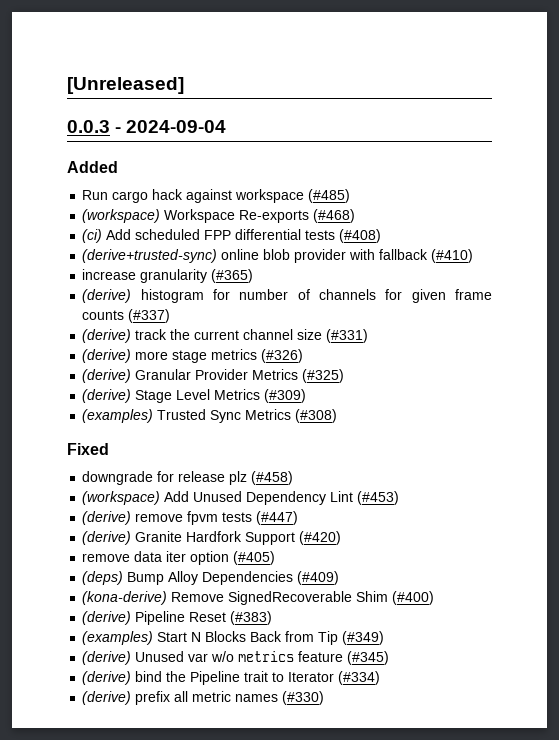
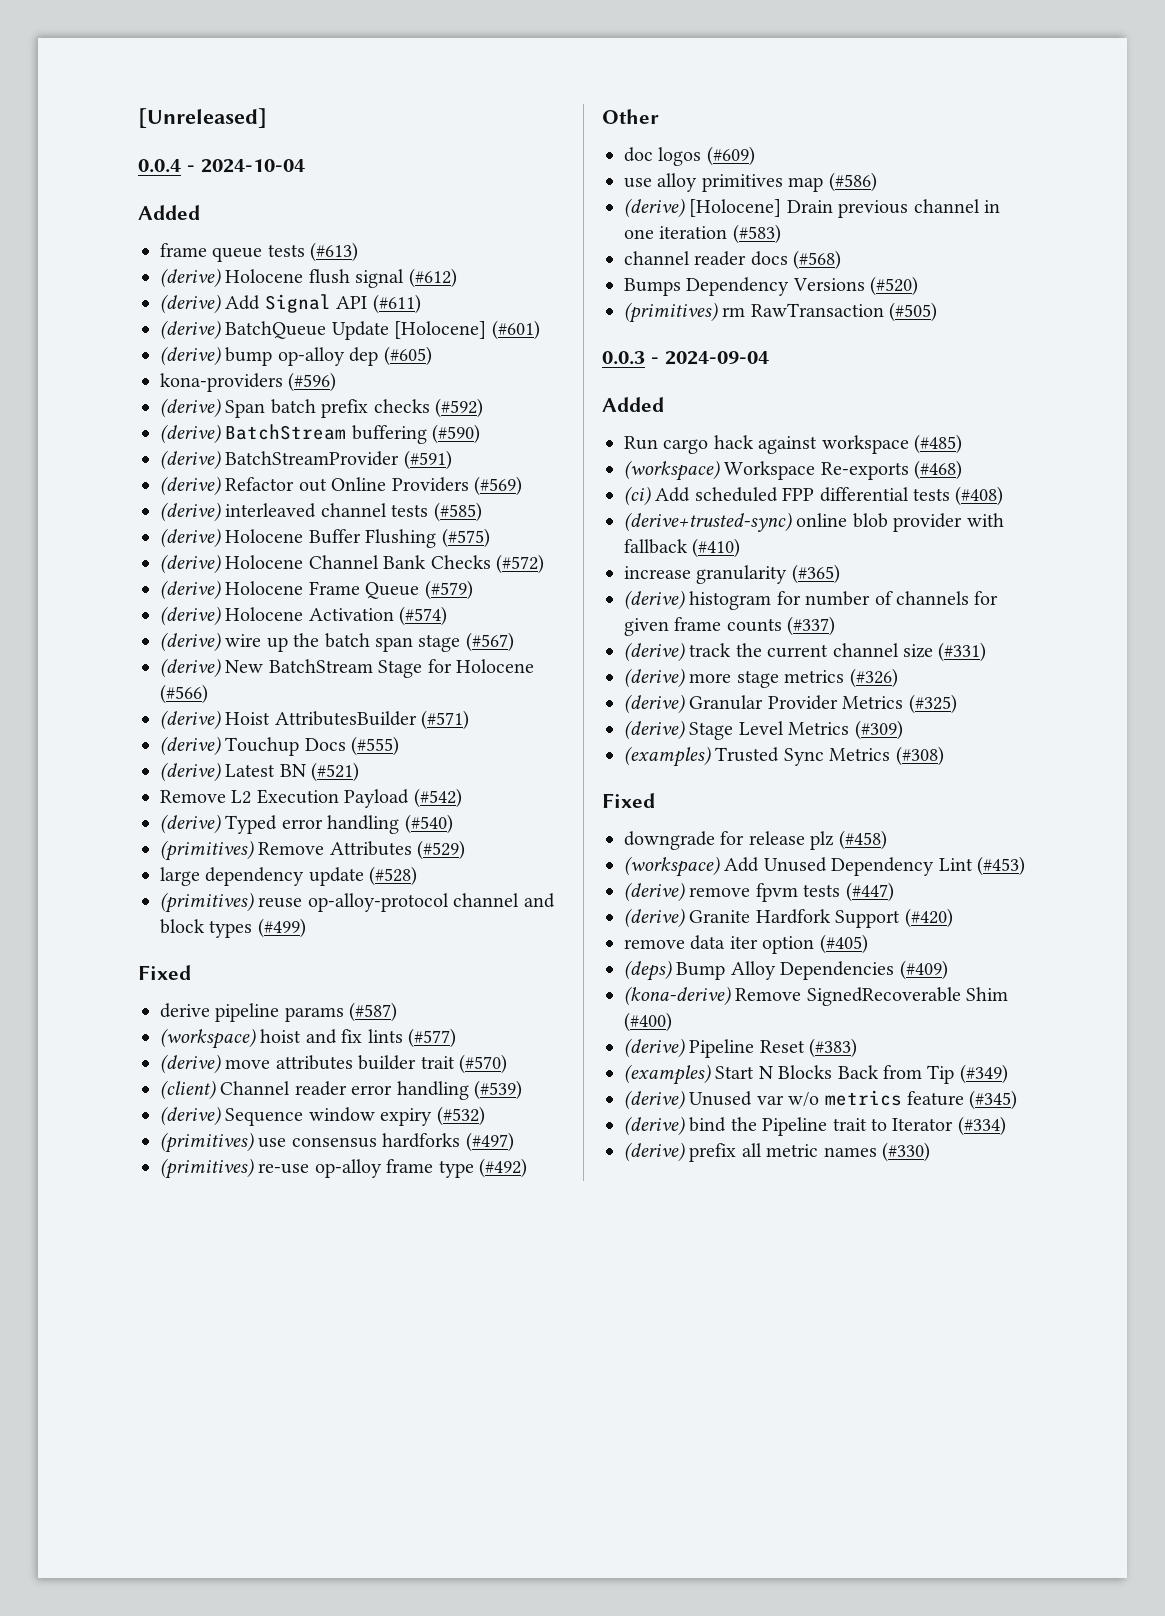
(184, 85) none -> [138,159,305,173] [138,205,200,220] [160,242,359,262] [160,268,457,288] [160,294,421,314] [160,320,540,340] [160,346,432,366] [160,372,337,392] [160,398,483,418] [160,424,481,444] [160,450,452,470] [160,476,522,496] [160,502,482,522] [160,528,490,548] [160,554,544,574] [160,580,473,600] [160,606,448,626] [160,632,514,652] [160,658,534,678] [160,684,208,704] [160,710,470,730] [160,736,400,756] [160,762,360,782] [160,788,462,808] [160,814,453,834] [160,840,466,861] [160,866,418,886] [160,892,555,913] [160,918,306,938] [138,965,191,980] [160,1002,398,1022] [160,1028,456,1049] [160,1054,507,1074] [160,1080,522,1100] [160,1106,485,1126] [160,1132,514,1153] [160,1158,527,1179] [602,109,659,124] [624,146,755,166] [624,172,877,192] [624,198,1000,218] [624,224,781,244] [624,250,842,270] [624,276,919,296] [624,302,938,323] // 0.0.4 - 2024-10-04 // Added // frame queue tests (#613) // (derive) Holocene flush signal (#612) // (derive) Add Signal API (#611) // (derive) BatchQueue Update [Holocene] (#601) // (derive) bump op-alloy dep (#605) // kona-providers (#596) // (derive) Span batch prefix checks (#592) // (derive) BatchStream buffering (#590) // (derive) BatchStreamProvider (#591) // (derive) Refactor out Online Providers (#569) // (derive) interleaved channel tests (#585) // (derive) Holocene Buffer Flushing (#575) // (derive) Holocene Channel Bank Checks (#572) // (derive) Holocene Frame Queue (#579) // (derive) Holocene Activation (#574) // (derive) wire up the batch span stage (#567) // (derive) New BatchStream Stage for Holocene (#566) // (derive) Hoist AttributesBuilder (#571) // (derive) Touchup Docs (#555) // (derive) Latest BN (#521) // Remove L2 Execution Payload (#542) // (derive) Typed error handling (#540) // (primitives) Remove Attributes (#529) // large dependency update (#528) // (primitives) reuse op-alloy-protocol channel and block types (#499) // Fixed // derive pipeline params (#587) // (workspace) hoist and fix lints (#577) // (derive) move attributes builder trait (#570) // (client) Channel reader error handling (#539) // (derive) Sequence window expiry (#532) // (primitives) use consensus hardforks (#497) // (primitives) re-use op-alloy frame type (#492) // Other // doc logos (#609) // use alloy primitives map (#586) // (derive) [Holocene] Drain previous channel in one iteration (#583) // channel reader docs (#568) // Bumps Dependency Versions (#520) // (primitives) rm RawTransaction (#505)

